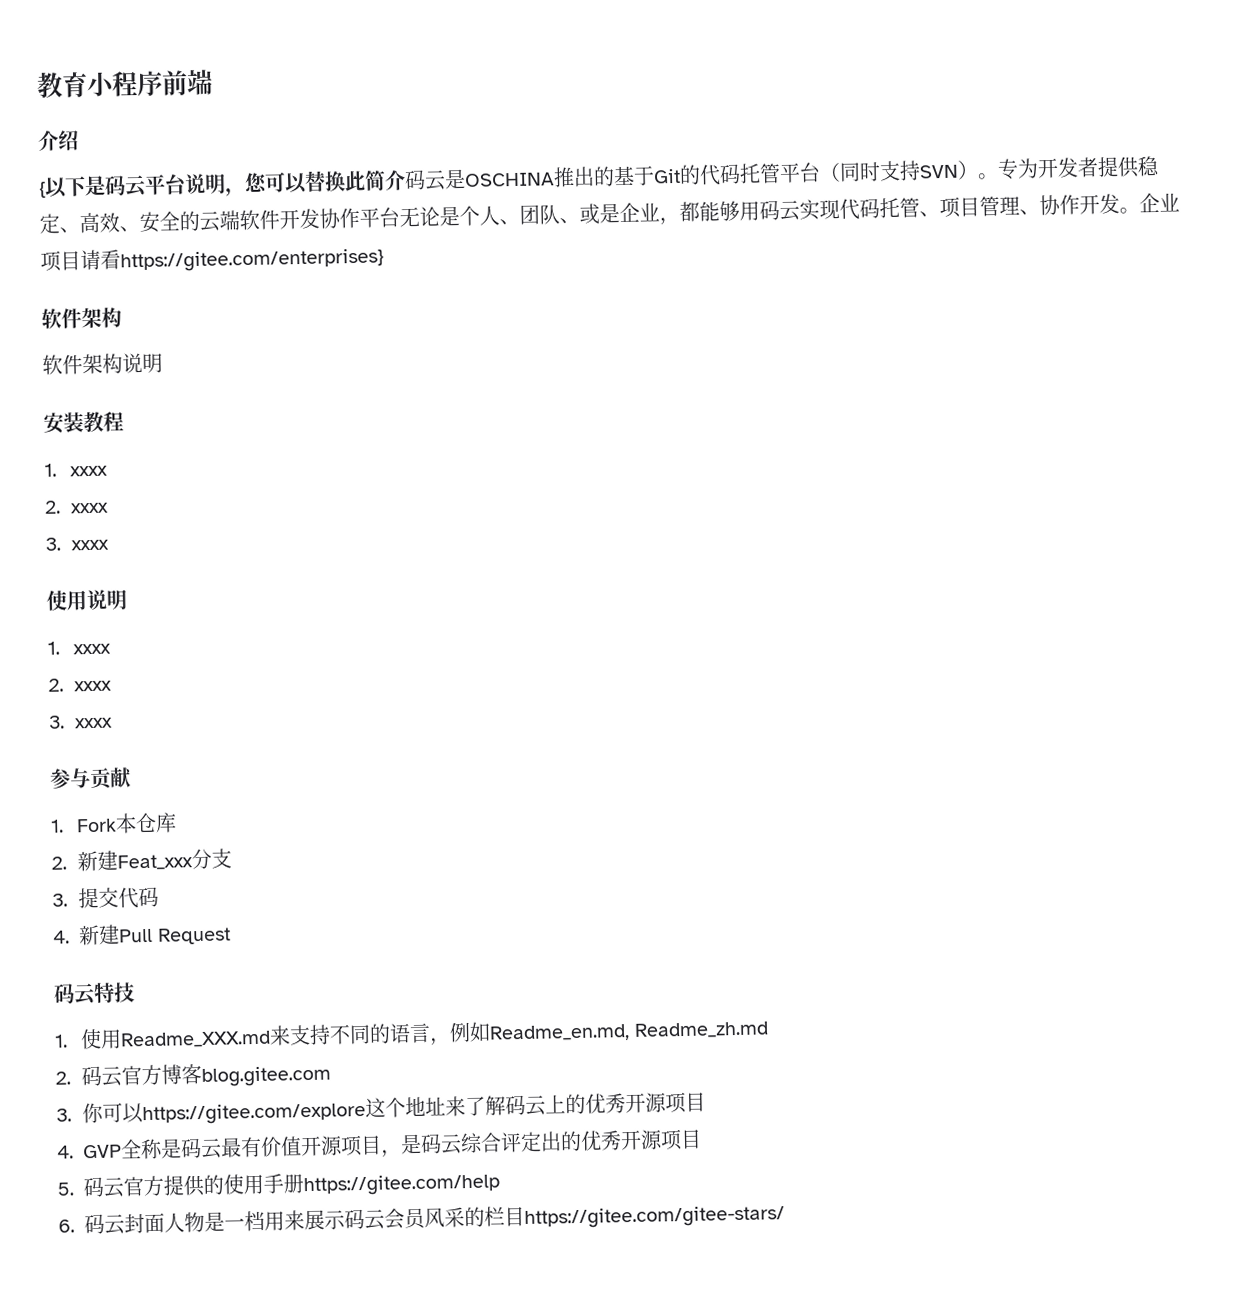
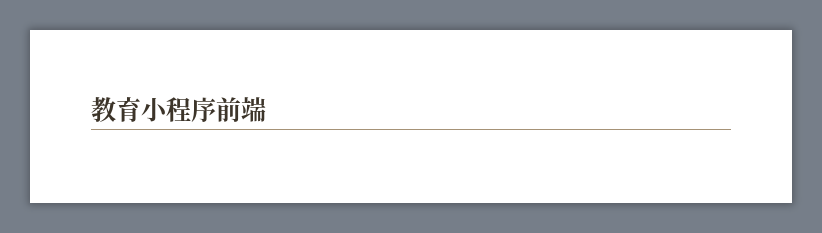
[38,130,79,151] [39,155,1160,198] [39,192,1180,234] [40,248,384,273] [41,307,122,329] [42,352,163,375] [43,411,124,434] [44,463,108,477] [44,500,109,514] [45,537,109,551] [46,589,128,611] [47,641,111,655] [48,678,112,692] [48,715,113,729] [49,767,132,791] [50,812,177,834] [51,848,232,872] [52,886,159,909] [52,924,231,946] [53,982,135,1006] [54,1021,769,1050] [55,1063,331,1088] [56,1091,706,1126] [57,1129,702,1160] [57,1173,500,1198] [58,1205,785,1235] // 介绍 // {以下是码云平台说明，您可以替换此简介码云是OSCHINA推出的基于Git的代码托管平台（同时支持SVN）。专为开发者提供稳定、高效、安全的云端软件开发协作平台无论是个人、团队、或是企业，都能够用码云实现代码托管、项目管理、协作开发。企业项目请看https://gitee.com/enterprises} // 软件架构 // 软件架构说明 // 安装教程 // 1. xxxx // 2. xxxx // 3. xxxx // 使用说明 // 1. xxxx // 2. xxxx // 3. xxxx // 参与贡献 // 1. Fork本仓库 // 2.新建Feat_xxx分支 // 3.提交代码 // 4.新建Pull Request // 码云特技 // 1.使用Readme_XXX.md来支持不同的语言，例如Readme_en.md, Readme_zh.md // 2.码云官方博客blog.gitee.com // 3.你可以https://gitee.com/explore这个地址来了解码云上的优秀开源项目 // 4. GVP全称是码云最有价值开源项目，是码云综合评定出的优秀开源项目 // 5.码云官方提供的使用手册https://gitee.com/help // 6.码云封面人物是一档用来展示码云会员风采的栏目https://gitee.com/gitee-stars/ -> (266, 109) none

